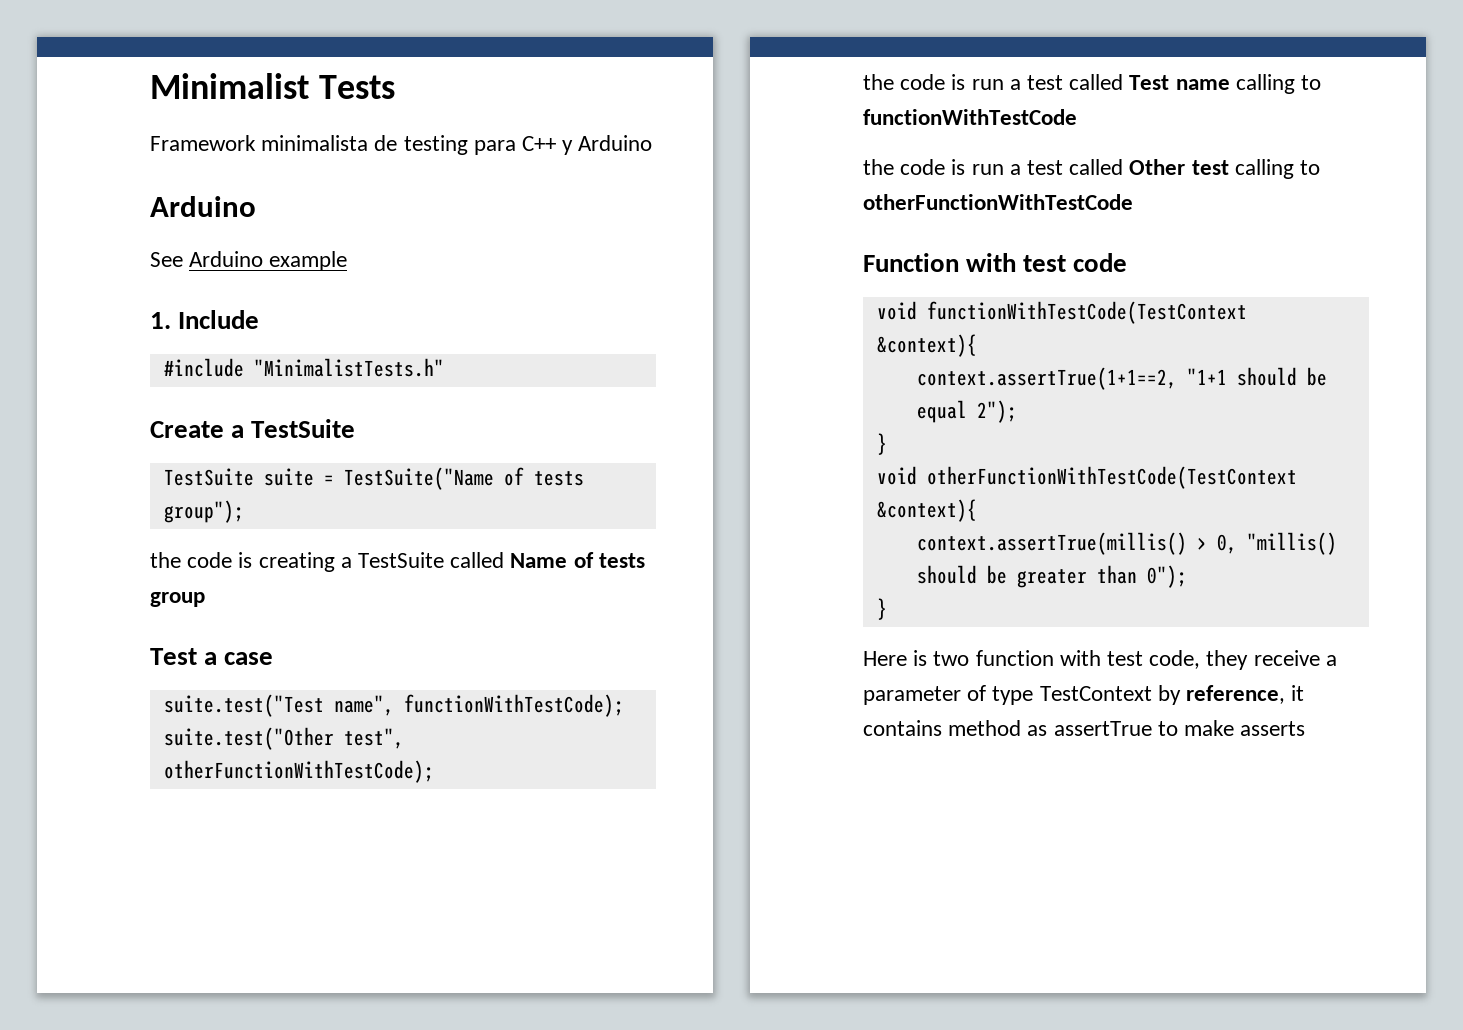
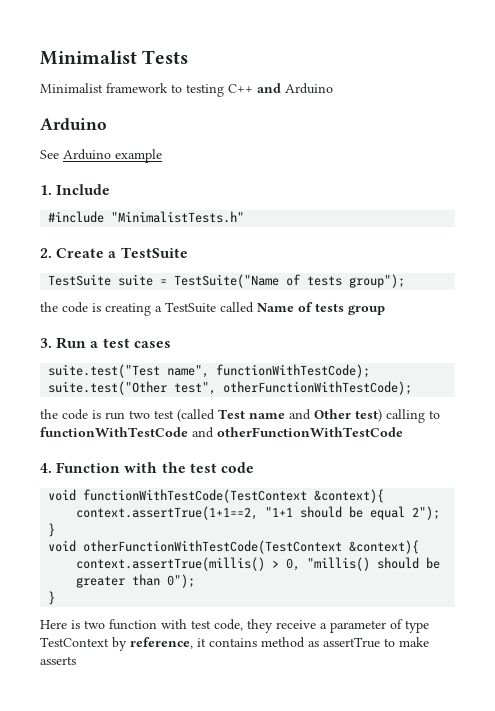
[150,135,574,155] Framework minimalista de testing para C++ y -> [40,83,281,97] Minimalist framework to testing C++ and
(444, 367) none -> [40,248,52,258] 2.
[150,648,274,665] Test a case -> [40,337,171,349] 3. Run a test cases
[1009,74,1322,94] [863,109,1077,125] [863,159,1321,179] a test called Test name calling to functionWithTestCode // the code is run a test called Other test calling to -> [129,409,440,423] [40,427,214,438] two test (called Test name and Other test) calling to functionWithTestCode and
(1133, 202) none -> [40,463,52,473] 4.
(1017, 262) none -> [161,462,186,473] the

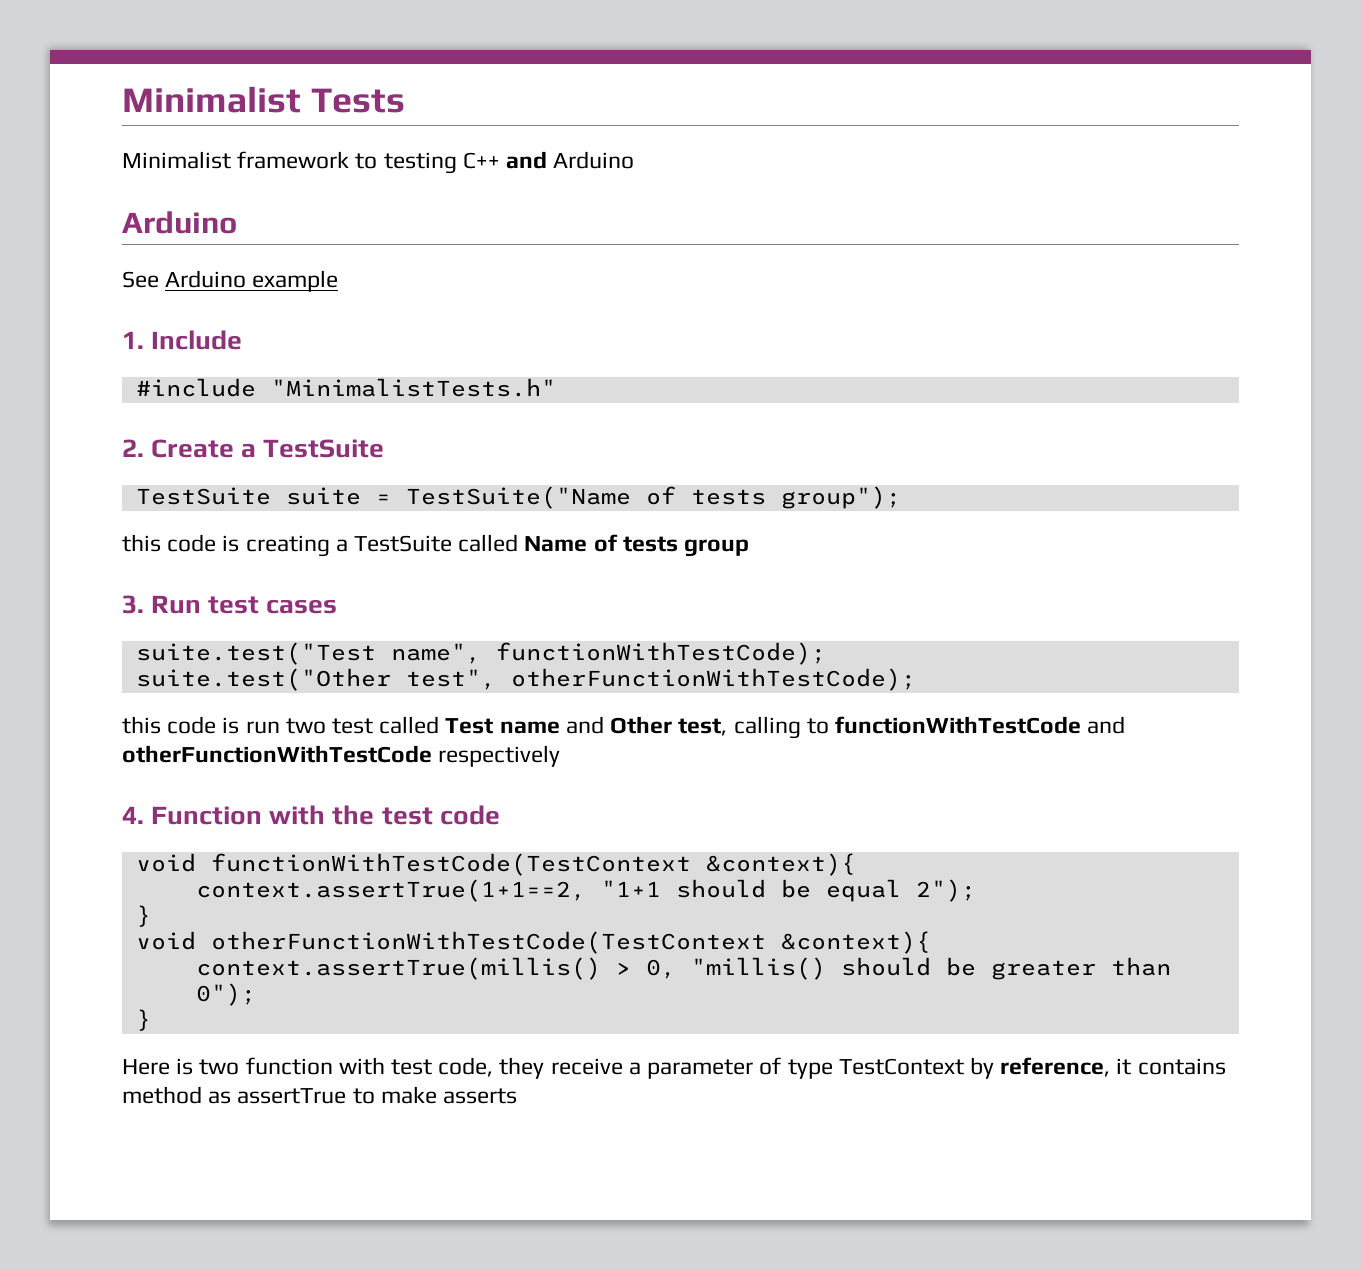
[40,302,58,312] the -> [122,534,161,552] this
[90,341,99,348] a -> (202, 604) none
[40,409,58,419] the -> [122,716,161,734] this
[177,409,215,422] (called -> [379,716,440,734] called
[355,409,382,422] test) -> [678,718,728,736] test,
(403, 432) none -> [438,745,561,767] respectively

